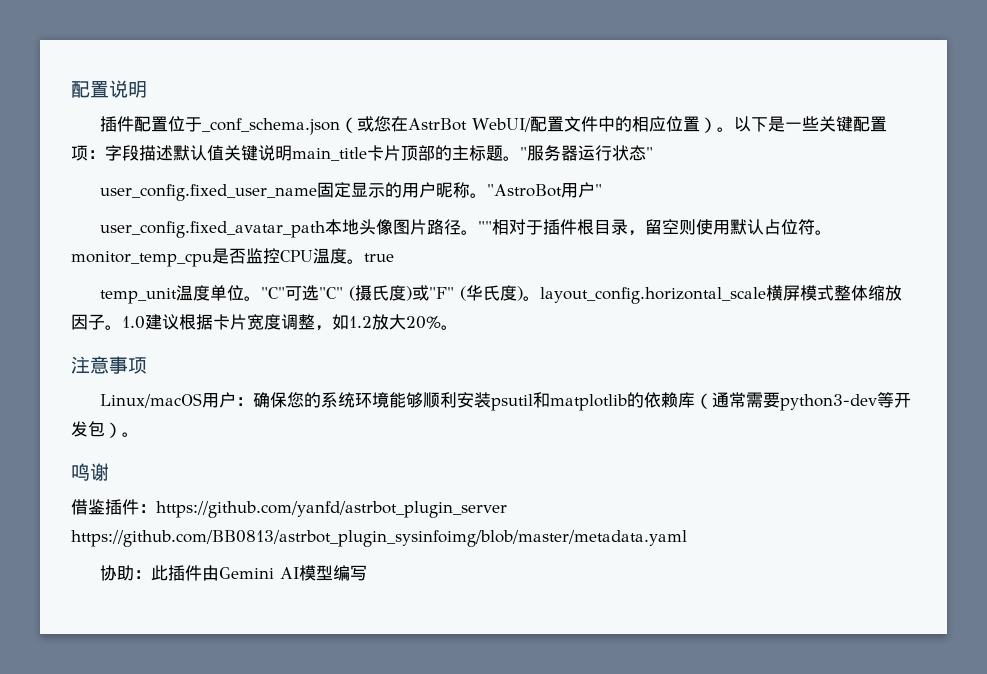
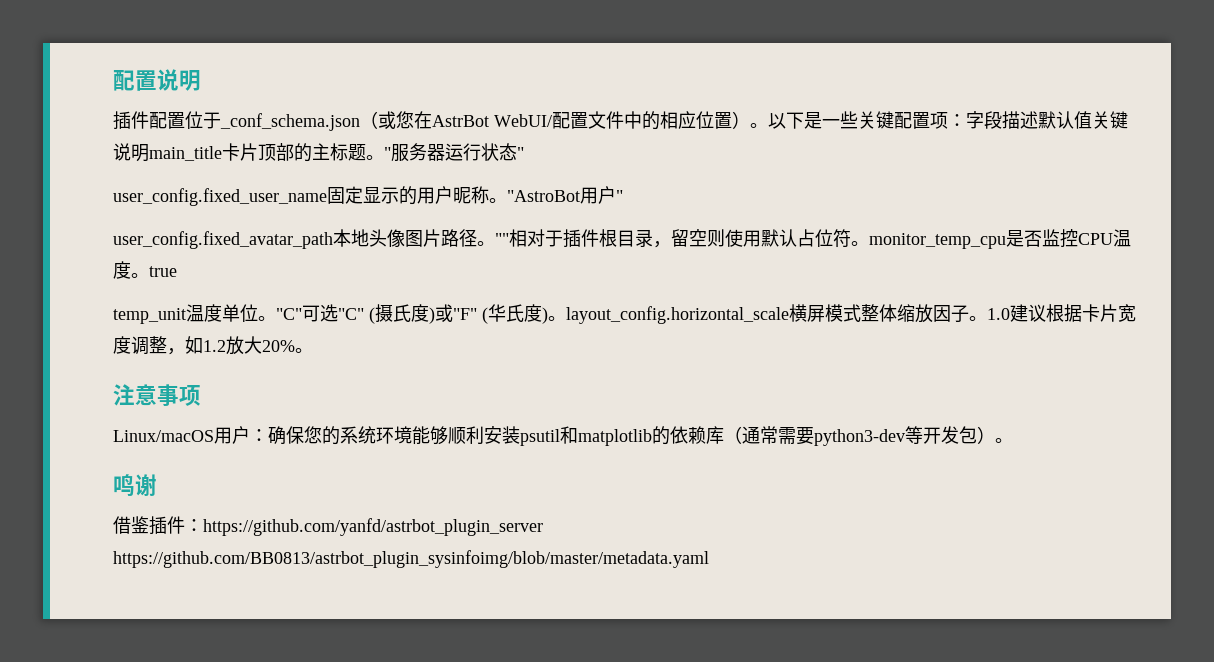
[99,565,367,581] // 协助：此插件由Gemini AI模型编写 -> (709, 559) none

